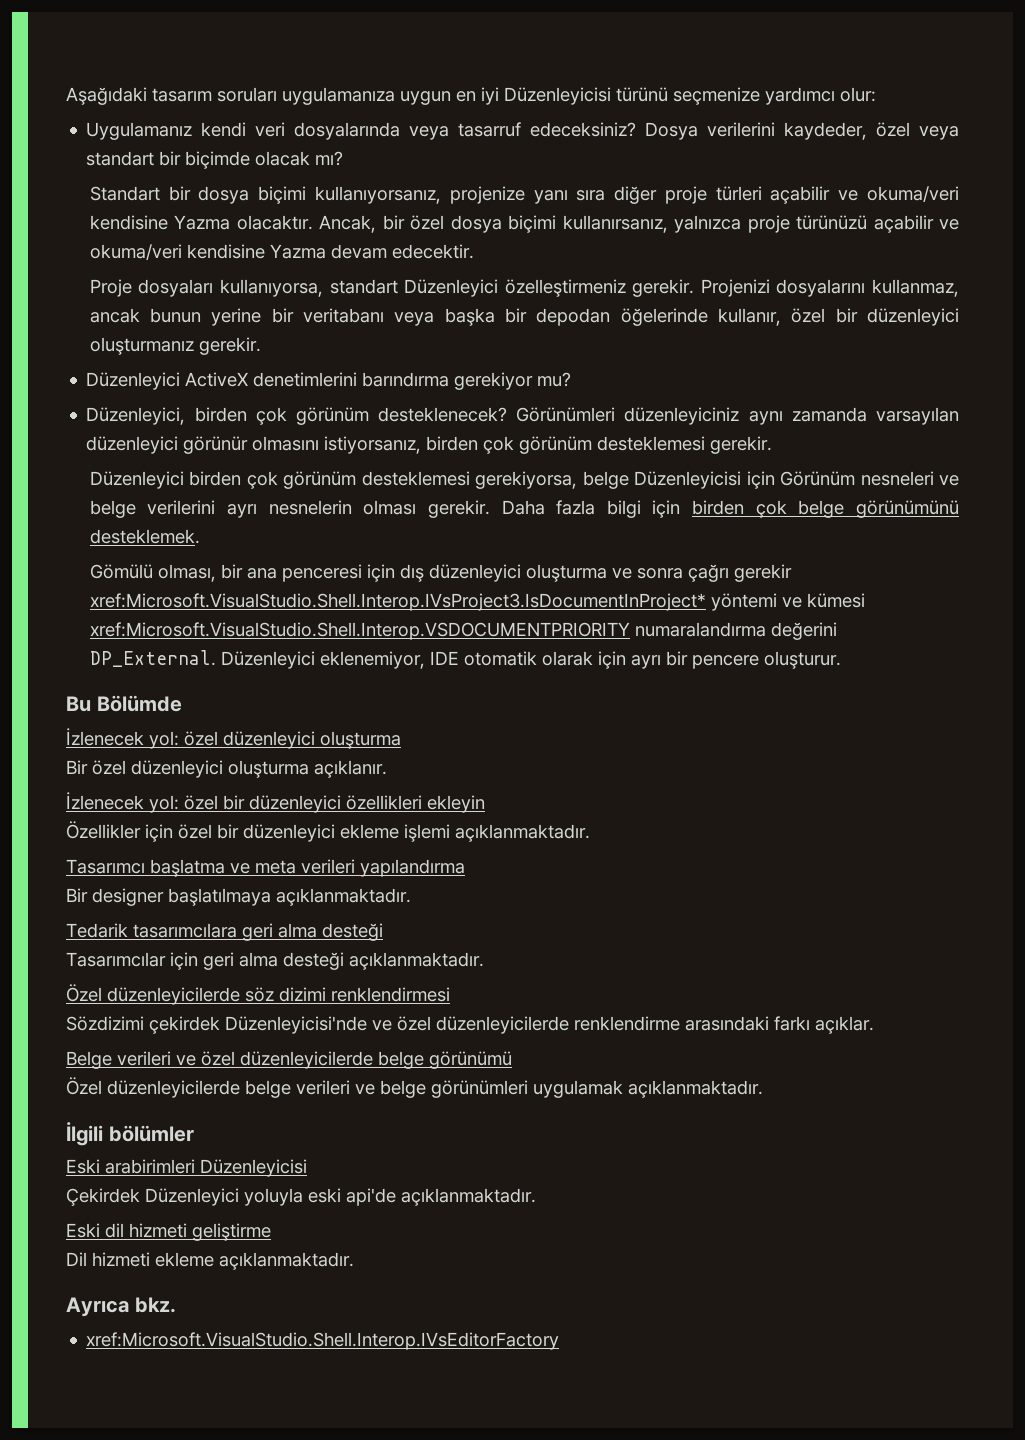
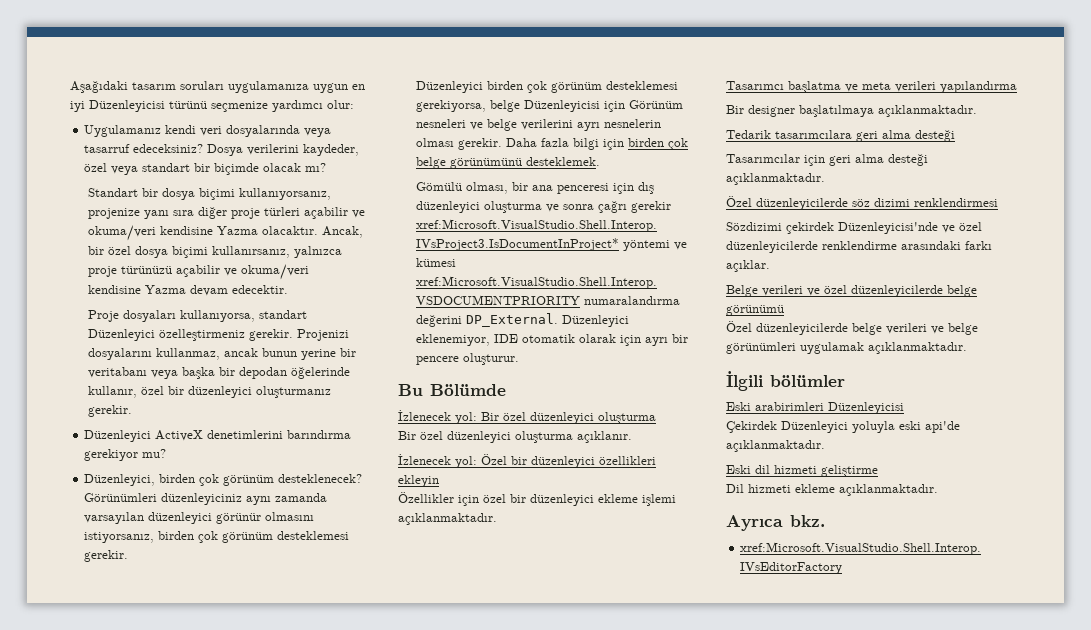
(179, 740) none -> [481,412,499,421] Bir
[184,795,218,810] özel -> [481,454,507,465] Özel

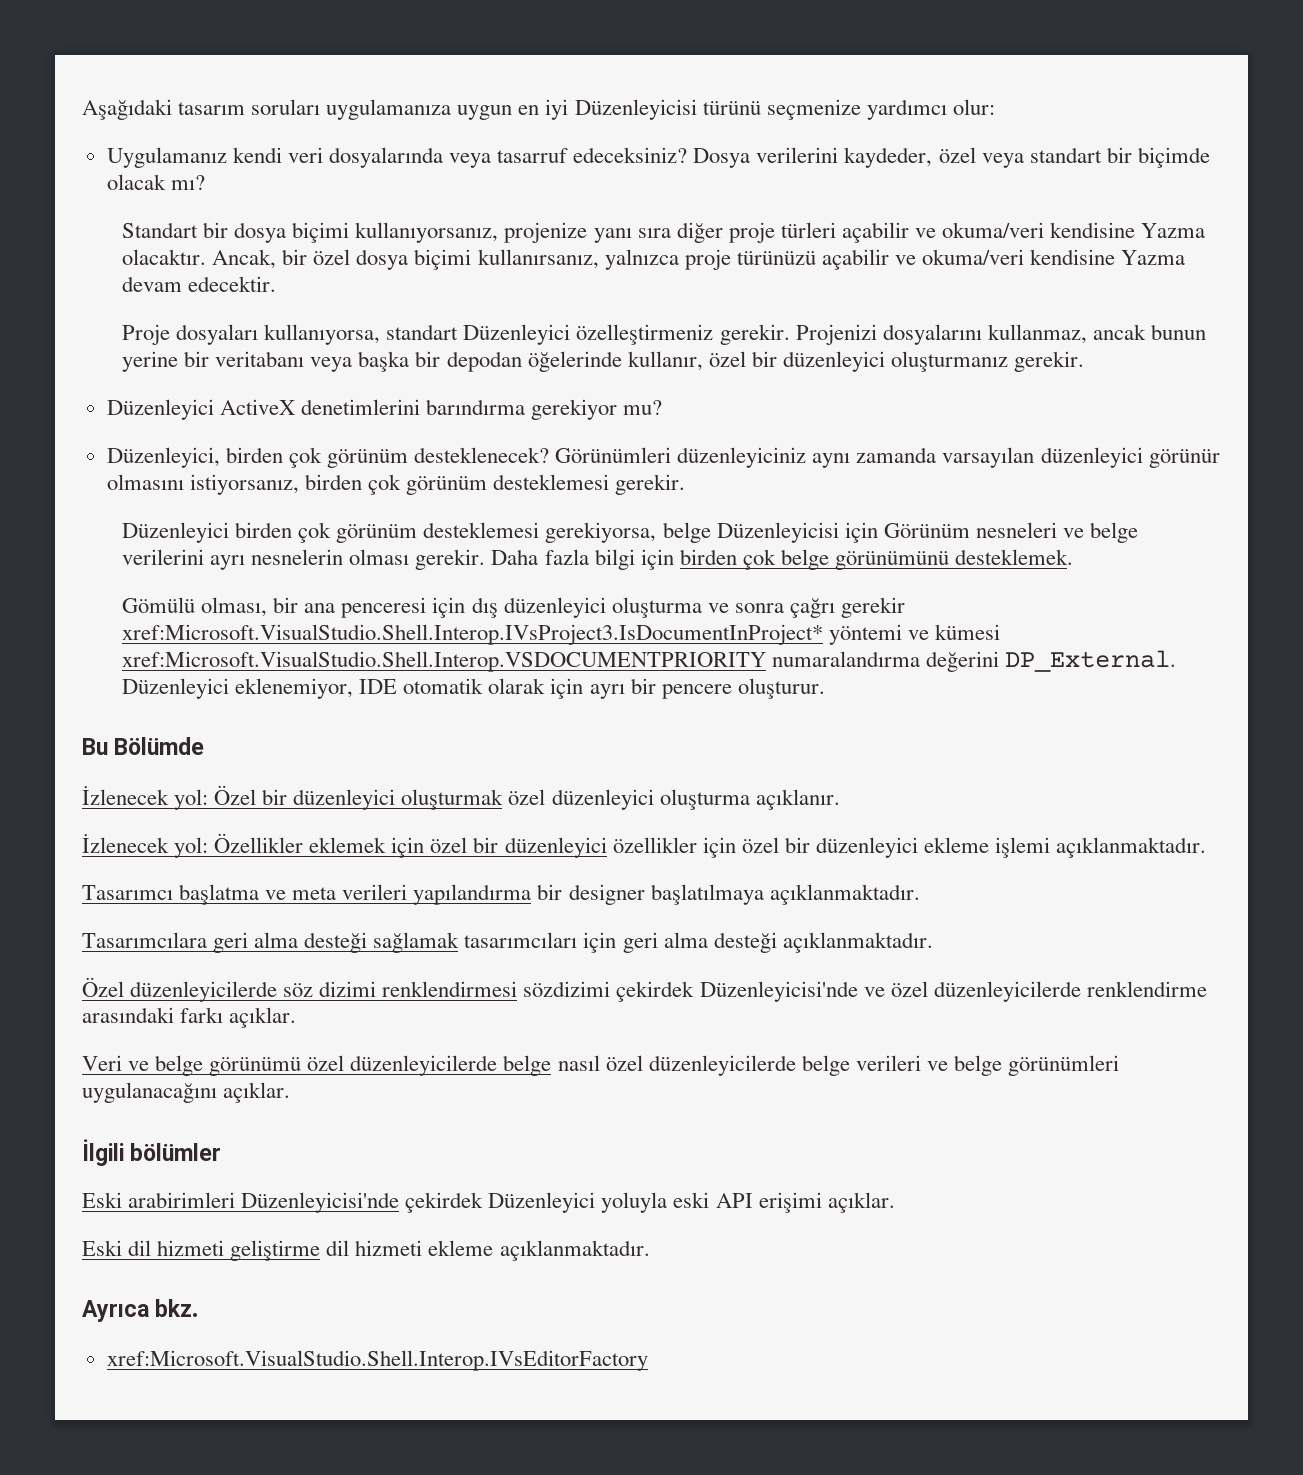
[481,412,656,424] [398,431,416,440] Bir özel düzenleyici oluşturma // Bir -> [214,785,504,810] Özel bir düzenleyici oluşturmak
[481,454,656,468] [398,475,439,487] [398,492,454,503] Özel bir düzenleyici özellikleri ekleyin // Özellikler -> [214,833,697,858] Özellikler eklemek için özel bir düzenleyici özellikler
[726,105,744,114] // Bir -> [537,884,563,900] bir
[726,130,955,142] [726,154,800,163] Tedarik tasarımcılara geri alma desteği // Tasarımcılar -> [82,932,578,953] Tasarımcılara geri alma desteği sağlamak tasarımcıları
[726,222,782,231] // Sözdizimi -> [523,981,611,997] sözdizimi
[726,285,977,297] [726,305,784,316] [726,321,752,332] Belge verileri ve özel düzenleyicilerde belge görünümü // Özel -> [82,1055,643,1076] Veri ve belge görünümü özel düzenleyicilerde belge nasıl özel
[800,342,967,354] uygulamak açıklanmaktadır. -> [82,1082,291,1103] uygulanacağını açıklar.
[828,402,904,414] [726,421,777,433] Düzenleyicisi // Çekirdek -> [241,1192,484,1213] Düzenleyicisi'nde çekirdek
[925,421,960,433] [726,440,825,452] api'de açıklanmaktadır. -> [715,1192,895,1213] API erişimi açıklar.
[726,484,744,493] // Dil -> [326,1240,350,1256] dil

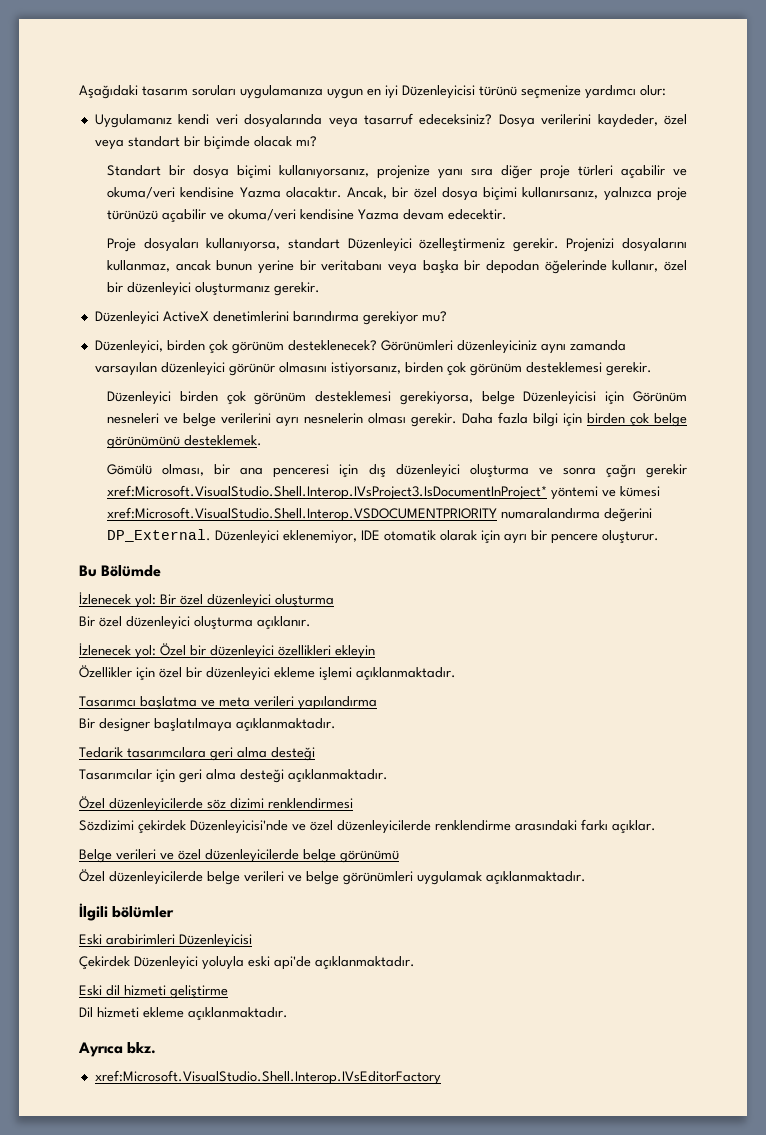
[214,785,504,810] Özel bir düzenleyici oluşturmak -> [160,594,334,608] [79,616,95,626] Bir özel düzenleyici oluşturma // Bir
[214,833,697,858] Özellikler eklemek için özel bir düzenleyici özellikler -> [160,643,375,659] [79,665,132,678] Özel bir düzenleyici özellikleri ekleyin // Özellikler
[537,884,563,900] bir -> [79,718,95,728] // Bir
[82,932,578,953] Tasarımcılara geri alma desteği sağlamak tasarımcıları -> [79,747,315,761] [79,769,152,780] Tedarik tasarımcılara geri alma desteği // Tasarımcılar
[523,981,611,997] sözdizimi -> [79,820,134,831] // Sözdizimi
[82,1055,643,1076] Veri ve belge görünümü özel düzenleyicilerde belge nasıl özel -> [79,849,399,863] [79,869,105,882] Belge verileri ve özel düzenleyicilerde belge görünümü // Özel
[82,1082,291,1103] uygulanacağını açıklar. -> [417,871,586,885] uygulamak açıklanmaktadır.
[241,1192,484,1213] Düzenleyicisi'nde çekirdek -> [179,934,252,948] [79,956,130,970] Düzenleyicisi // Çekirdek
[715,1192,895,1213] API erişimi açıklar. -> [274,956,415,970] api'de açıklanmaktadır.
[326,1240,350,1256] dil -> [79,1007,93,1017] // Dil

